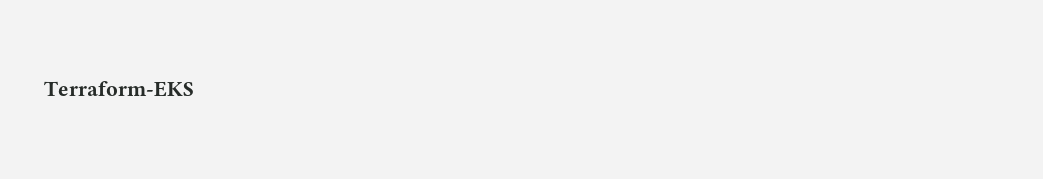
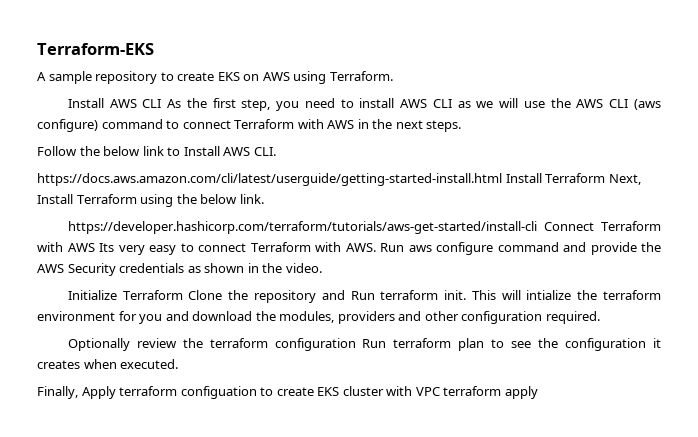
(194, 89) none -> [37,71,393,84] [67,98,661,111] [37,119,462,132] [37,146,276,156] [37,173,641,186] [37,194,264,207] [67,221,661,234] [37,242,661,255] [37,263,322,276] [67,290,661,303] [37,311,600,324] [67,338,661,351] [37,359,179,369] [37,386,538,399] // A sample repository to create EKS on AWS using Terraform. // Install AWS CLI As the first step, you need to install AWS CLI as we will use the AWS CLI (aws configure) command to connect Terraform with AWS in the next steps. // Follow the below link to Install AWS CLI. // https://docs.aws.amazon.com/cli/latest/userguide/getting-started-install.html Install Terraform Next, Install Terraform using the below link. // https://developer.hashicorp.com/terraform/tutorials/aws-get-started/install-cli Connect Terraform with AWS Its very easy to connect Terraform with AWS. Run aws configure command and provide the AWS Security credentials as shown in the video. // Initialize Terraform Clone the repository and Run terraform init. This will intialize the terraform environment for you and download the modules, providers and other configuration required. // Optionally review the terraform configuration Run terraform plan to see the configuration it creates when executed. // Finally, Apply terraform configuation to create EKS cluster with VPC terraform apply

